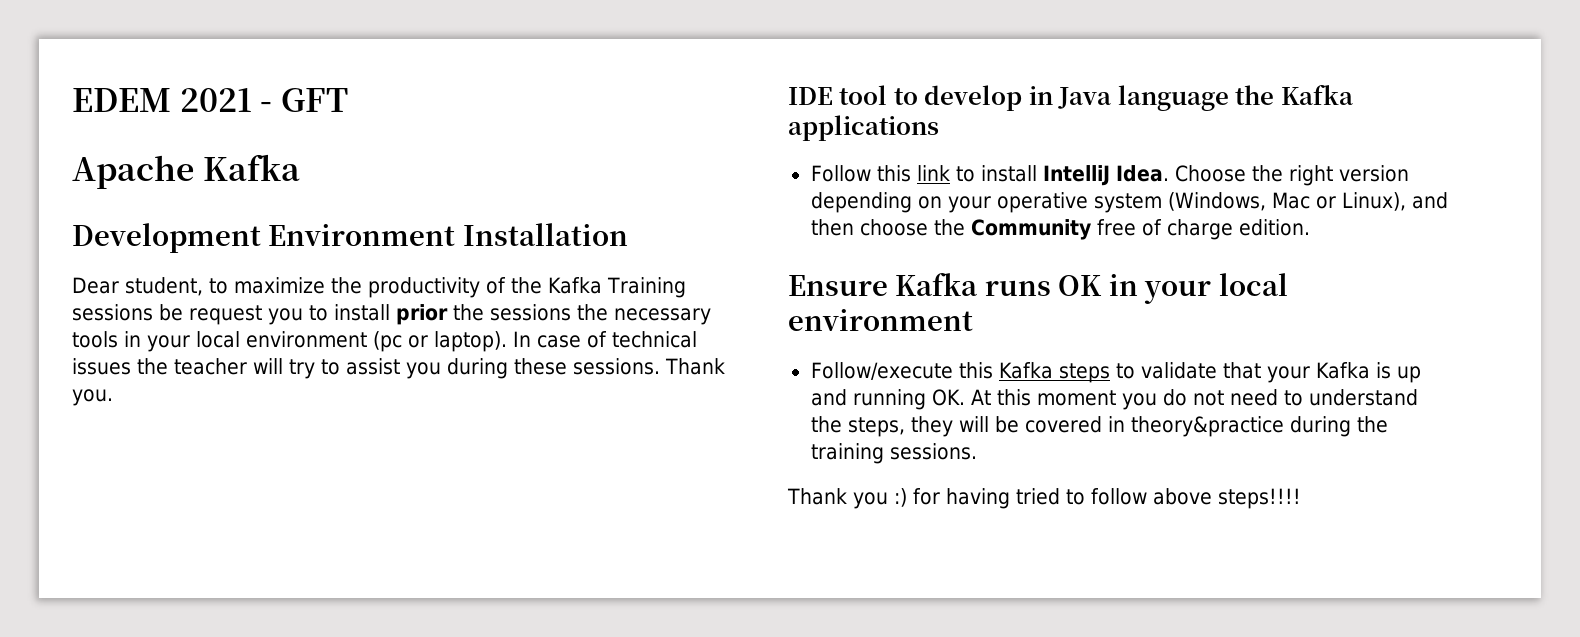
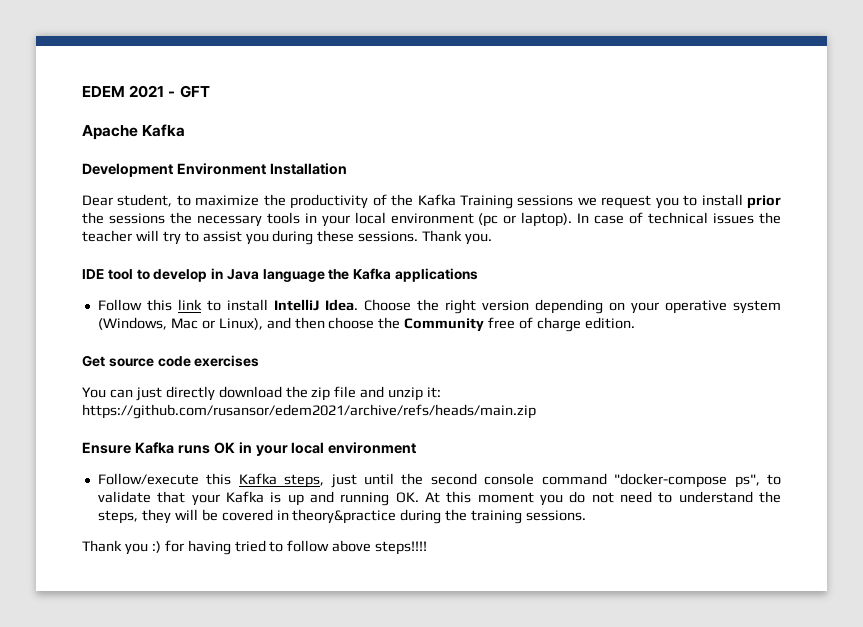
[159,304,183,321] be -> [577,197,597,206] we
(1310, 227) none -> [82,355,260,367] [82,386,442,401] [82,404,536,419] // Get source code exercises // You can just directly download the zip file and unzip it: https://github.com/rusansor/edem2021/archive/refs/heads/main.zip
[1058,363,1110,383] steps -> [284,473,760,488] steps, just until the second console command "docker-compose ps",

